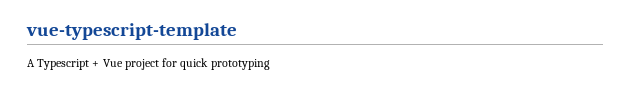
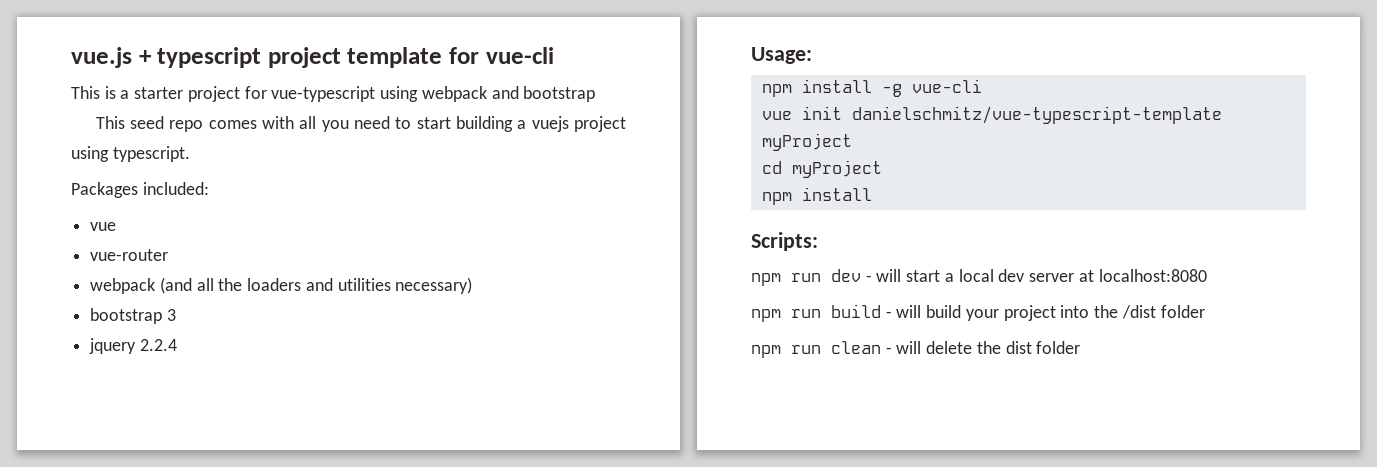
[26,23,237,40] [27,58,270,70] vue-typescript-template // A Typescript + Vue project for quick prototyping -> [71,47,554,68] [71,86,596,102] [95,116,626,132] [71,146,190,162] [71,182,209,198] [90,222,117,231] [90,249,169,261] [90,277,473,294] [90,308,176,324] [89,338,177,354] [751,47,812,64] [761,79,982,97] [761,106,1222,124] [761,133,852,151] [761,160,882,178] [761,187,872,205] [751,232,818,251] [751,269,1207,286] [751,304,1205,322] [751,341,1081,358] vue.js + typescript project template for vue-cli // This is a starter project for vue-typescript using webpack and bootstrap // This seed repo comes with all you need to start building a vuejs project using typescript. // Packages included: // vue // vue-router // webpack (and all the loaders and utilities necessary) // bootstrap 3 // jquery 2.2.4 // Usage: // npm install -g vue-cli // vue init danielschmitz/vue-typescript-template myProject // cd myProject // npm install // Scripts: // npm run dev - will start a local dev server at localhost:8080 // npm run build - will build your project into the /dist folder // npm run clean - will delete the dist folder

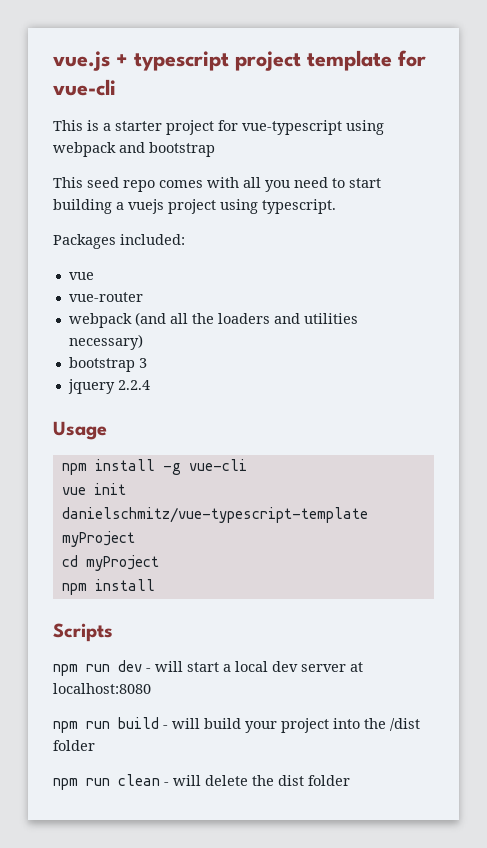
[751,47,812,64] Usage: -> [53,421,107,440] Usage
[751,232,818,251] Scripts: -> [53,623,113,642] Scripts

